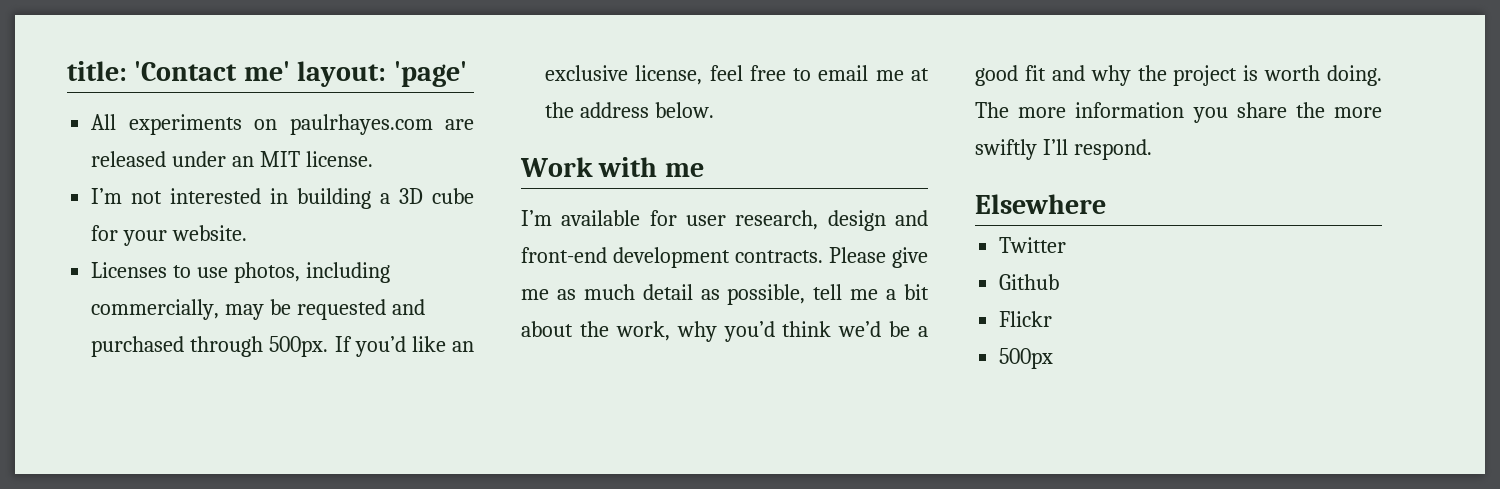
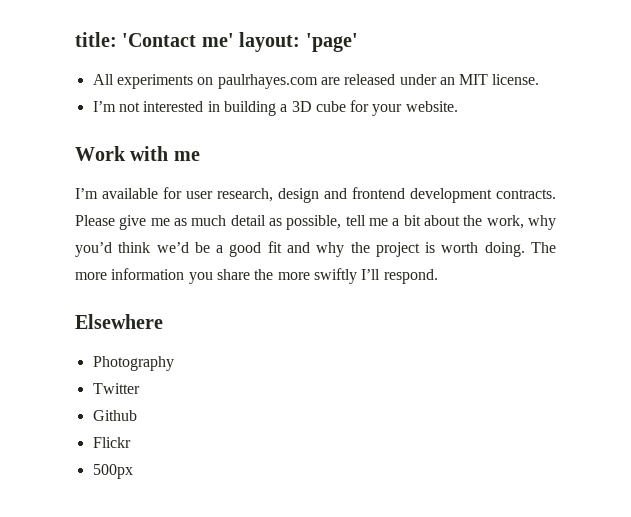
[91,262,390,283] [91,299,425,320] [91,336,474,357] [545,65,929,85] [545,102,715,118] // Licenses to use photos, including commercially, may be requested and purchased through 500px. If you’d like an exclusive license, feel free to email me at the address below. -> (458, 106) none
[521,247,607,263] front-end -> [352,187,405,199] frontend
(1106, 204) none -> [92,356,174,371] // Photography

